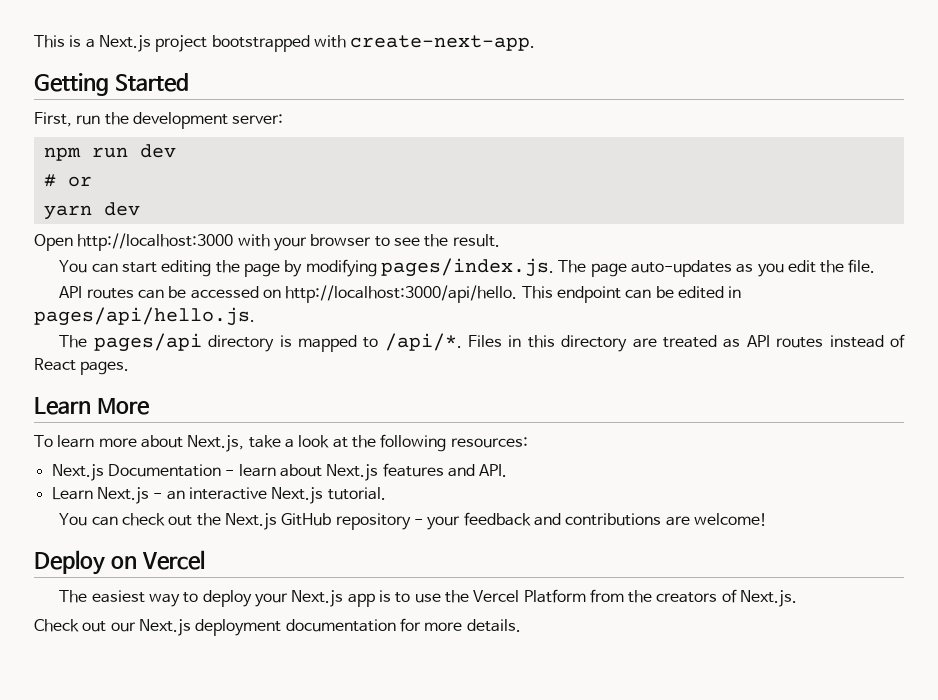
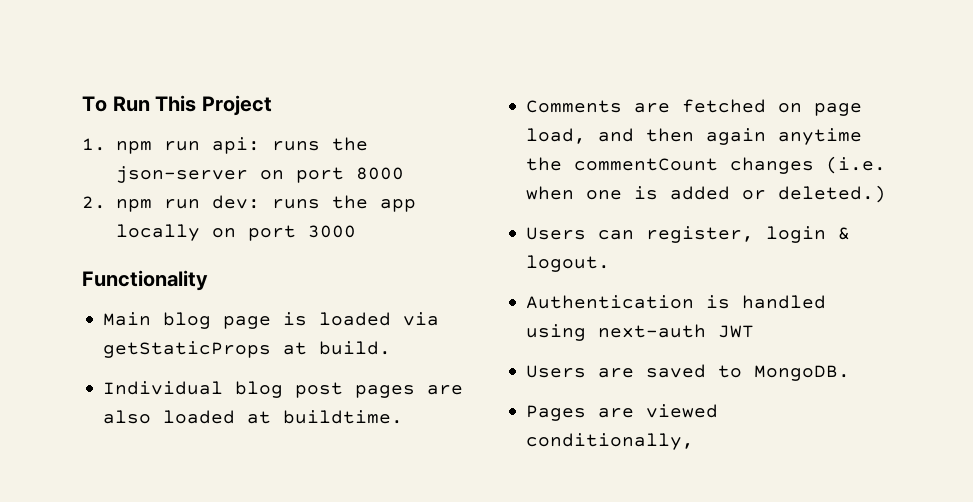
[34,35,536,52] [34,73,189,96] [34,112,284,129] [43,144,176,161] [43,174,92,187] [43,202,140,220] [34,233,500,251] [59,258,876,277] [59,285,742,303] [34,307,255,326] [59,333,906,352] [34,358,130,375] [34,397,150,415] [34,434,528,452] [51,463,508,481] [51,487,386,504] [59,512,767,530] [34,550,205,575] [59,589,798,607] [34,618,521,636] This is a Next.js project bootstrapped with create-next-app. // Getting Started // First, run the development server: // npm run dev // # or // yarn dev // Open http://localhost:3000 with your browser to see the result. // You can start editing the page by modifying pages/index.js. The page auto-updates as you edit the file. // API routes can be accessed on http://localhost:3000/api/hello. This endpoint can be edited in pages/api/hello.js. // The pages/api directory is mapped to /api/*. Files in this directory are treated as API routes instead of React pages. // Learn More // To learn more about Next.js, take a look at the following resources: // Next.js Documentation - learn about Next.js features and API. // Learn Next.js - an interactive Next.js tutorial. // You can check out the Next.js GitHub repository - your feedback and contributions are welcome! // Deploy on Vercel // The easiest way to deploy your Next.js app is to use the Vercel Platform from the creators of Next.js. // Check out our Next.js deployment documentation for more details. -> [82,95,272,116] [82,137,368,154] [115,166,404,183] [82,195,416,212] [115,224,356,241] [82,270,208,291] [103,312,440,329] [103,341,392,358] [103,381,464,398] [103,410,404,424] [526,99,863,116] [526,128,863,145] [526,156,887,174] [526,185,887,203] [526,226,851,243] [526,255,611,272] [526,295,827,309] [526,324,755,341] [526,364,851,381] [526,404,719,421] [526,433,695,450] To Run This Project // 1. npm run api: runs the json-server on port 8000 // 2. npm run dev: runs the app locally on port 3000 // Functionality // Main blog page is loaded via getStaticProps at build. // Individual blog post pages are also loaded at buildtime. // Comments are fetched on page load, and then again anytime the commentCount changes (i.e. when one is added or deleted.) // Users can register, login & logout. // Authentication is handled using next-auth JWT // Users are saved to MongoDB. // Pages are viewed conditionally,

